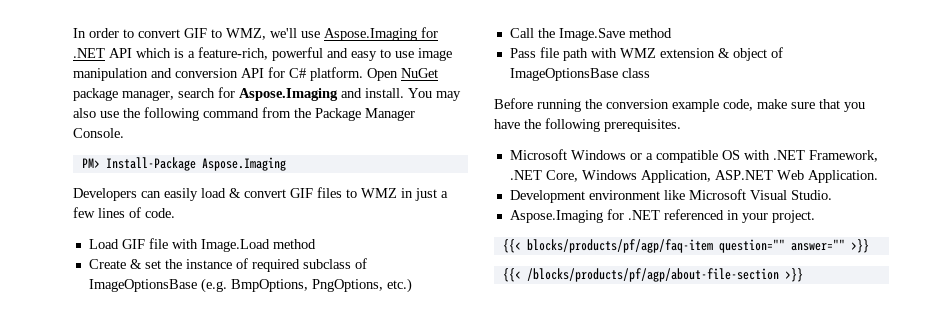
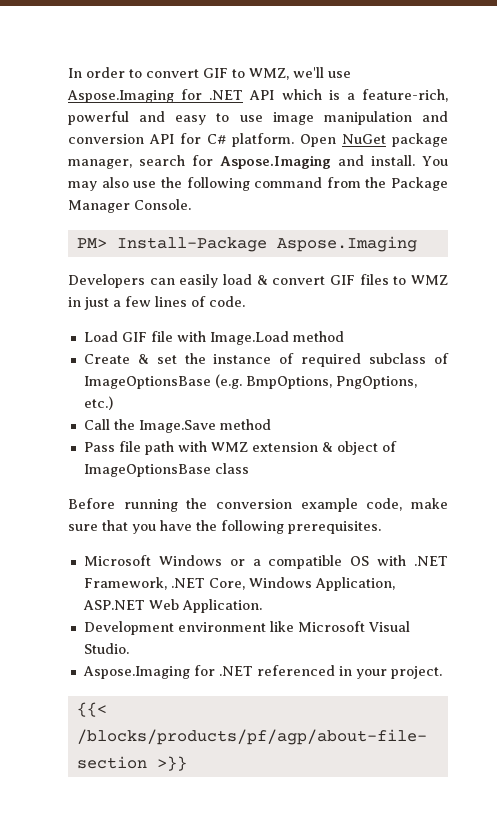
[502,239,869,253] // {{< blocks/products/pf/agp/faq-item question="" answer="" >}} -> (442, 672) none

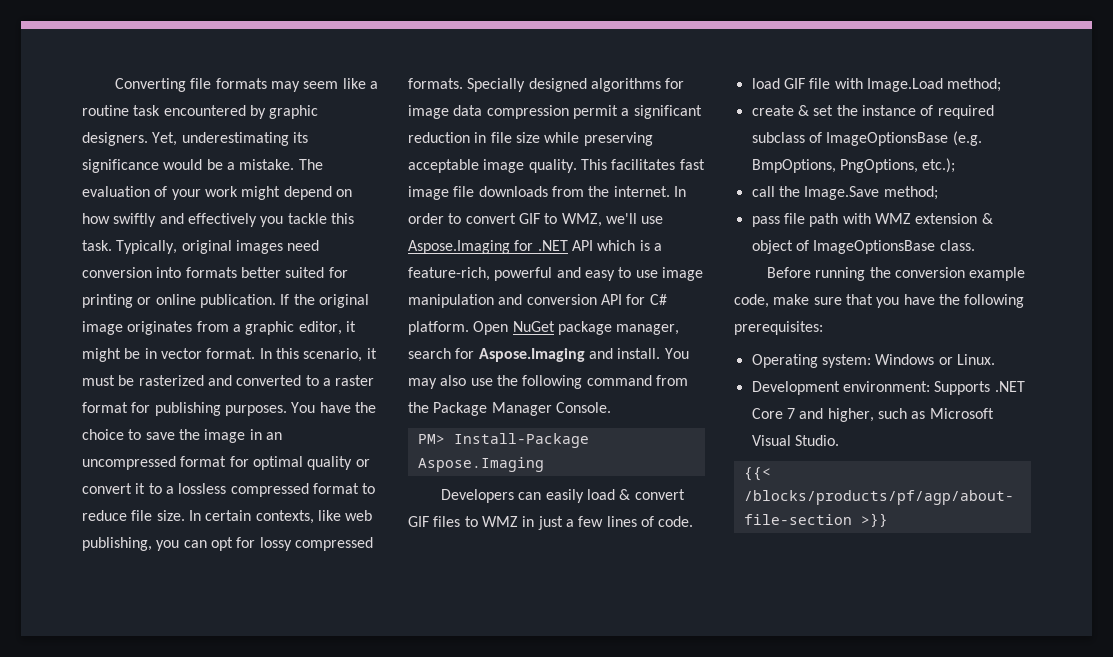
(68, 73) none -> [115,78,378,92] [82,105,319,119] [82,132,308,146] [82,159,323,173] [82,186,352,200] [82,213,354,227] [82,240,320,254] [82,267,348,278] [82,294,369,308] [82,321,356,335] [82,348,377,362] [82,375,375,386] [82,402,376,416] [82,429,282,443] [82,456,370,470] [82,483,376,497] [82,510,373,524] [82,537,373,551] [408,78,685,92] [408,105,702,119] [408,132,653,146] [408,159,705,173] [408,186,670,200] Converting file formats may seem like a routine task encountered by graphic designers. Yet, underestimating its significance would be a mistake. The evaluation of your work might depend on how swiftly and effectively you tackle this task. Typically, original images need conversion into formats better suited for printing or online publication. If the original image originates from a graphic editor, it might be in vector format. In this scenario, it must be rasterized and converted to a raster format for publishing purposes. You have the choice to save the image in an uncompressed format for optimal quality or convert it to a lossless compressed format to reduce file size. In certain contexts, like web publishing, you can opt for lossy compressed formats. Specially designed algorithms for image data compression permit a significant reduction in file size while preserving acceptable image quality. This facilitates fast image file downloads from the internet.
[83,331,118,342] Load -> [751,78,780,89] load
[292,331,344,342] [83,354,130,364] method // Create -> [947,78,1002,92] [751,105,794,116] method; // create
[83,396,113,410] [83,419,271,433] [83,442,115,452] etc.) // Call the Image.Save method // Pass -> [922,158,956,173] [751,186,938,200] [751,216,780,227] etc.); // call the Image.Save method; // pass
[214,463,249,474] class -> [939,240,975,251] class.
[288,521,381,534] [83,555,448,569] [83,577,395,591] [82,599,262,613] [83,621,410,635] [83,643,129,654] [82,665,442,679] prerequisites. // Microsoft Windows or a compatible OS with .NET Framework, .NET Core, Windows Application, ASP.NET Web Application. // Development environment like Microsoft Visual Studio. // Aspose.Imaging for .NET referenced in your project. -> [734,321,823,335] [751,354,995,368] [751,381,1025,395] [751,408,994,422] [751,435,839,446] prerequisites: // Operating system: Windows or Linux. // Development environment: Supports .NET Core 7 and higher, such as Microsoft Visual Studio.

